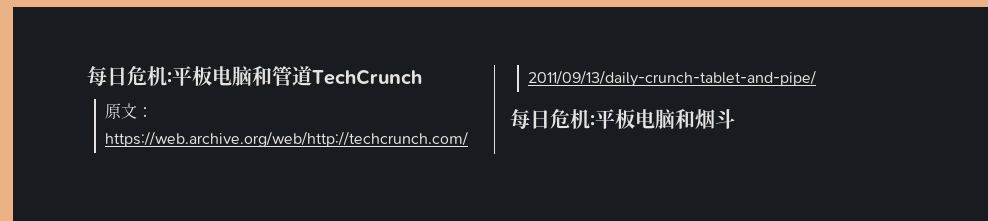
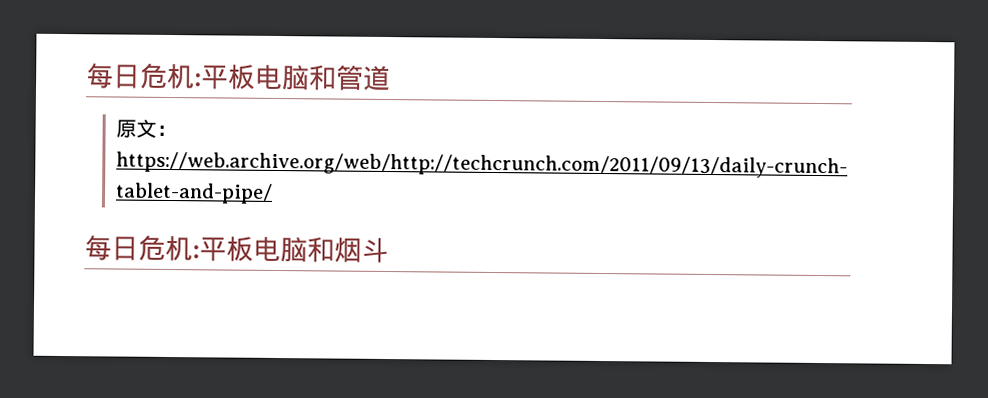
[312,69,422,85] TechCrunch -> (391, 78) none

